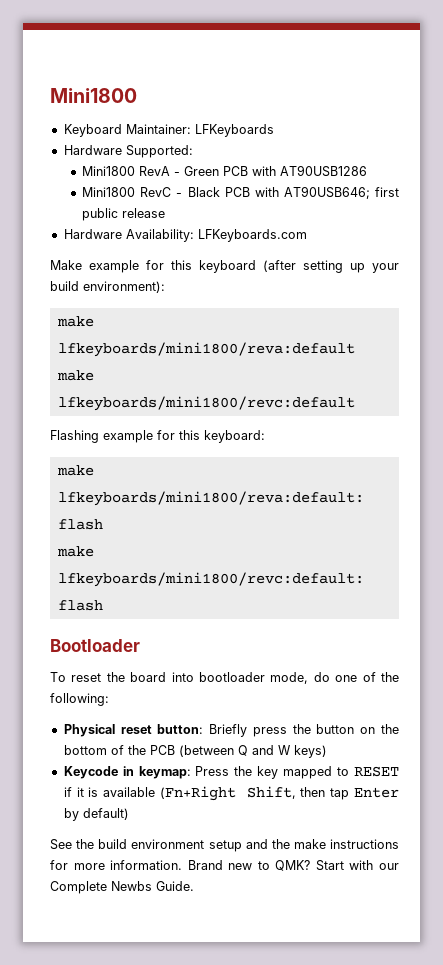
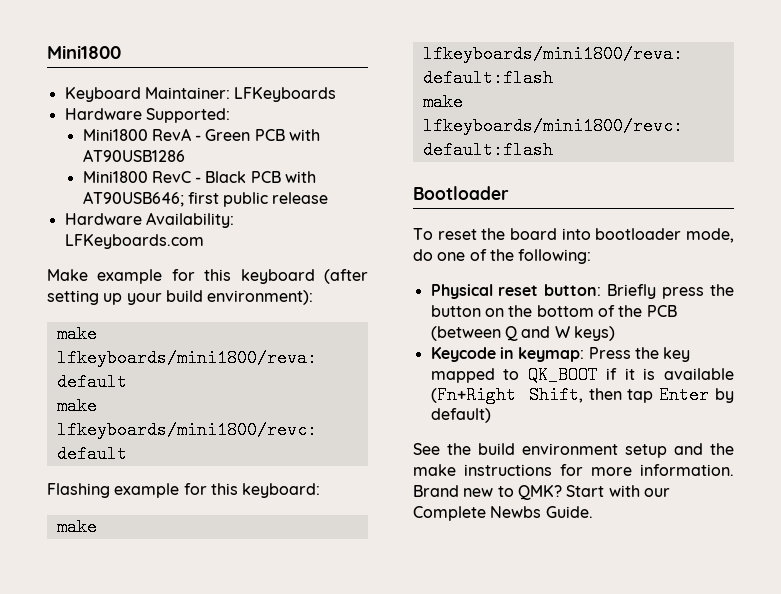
[354,766,399,777] RESET -> [527,366,598,384] QK_BOOT

